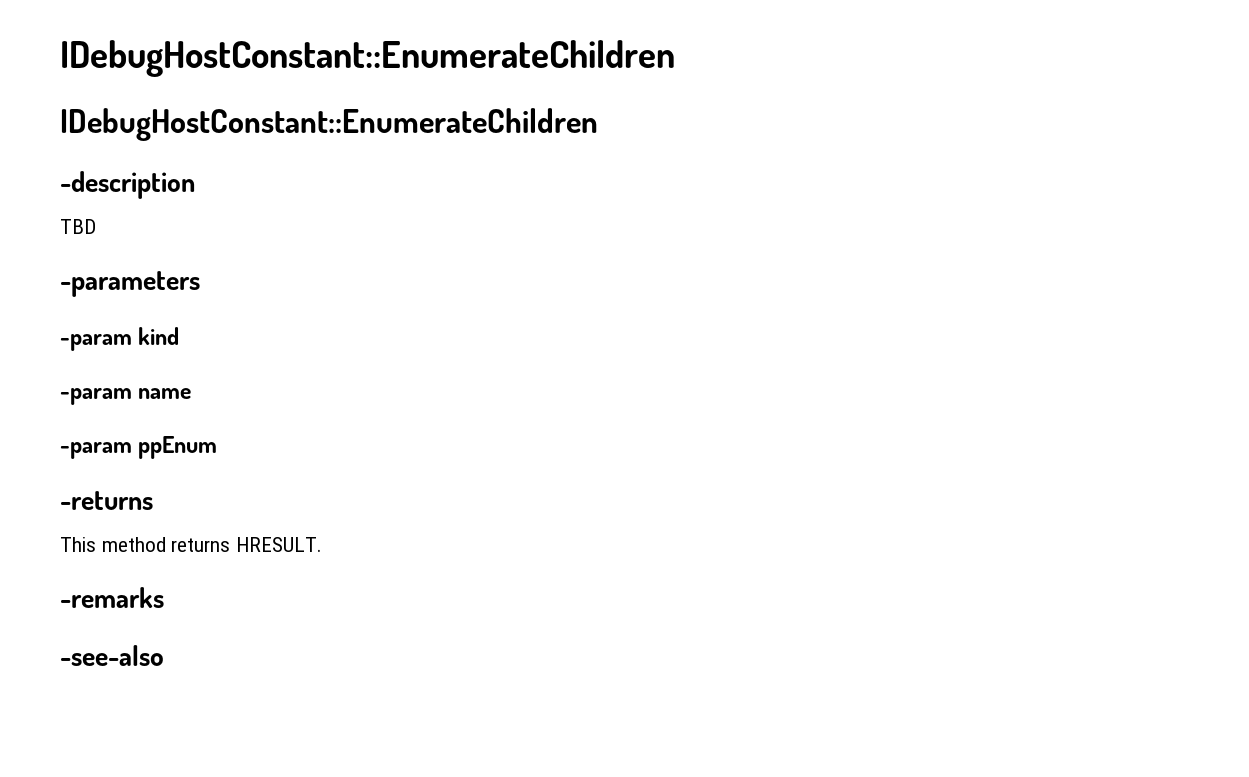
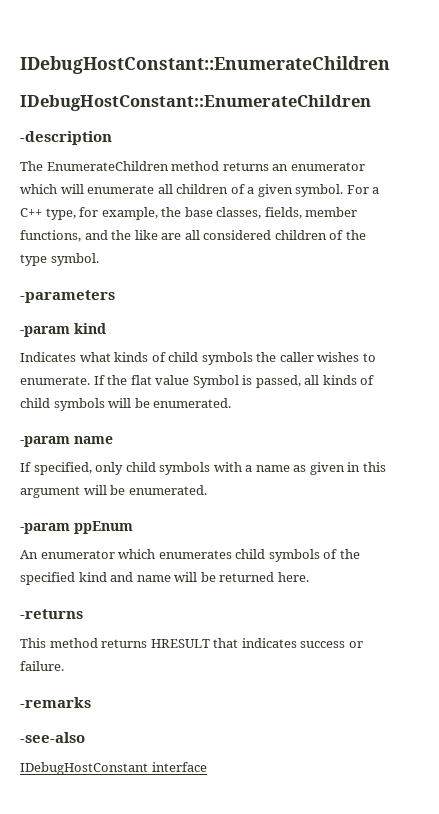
[60,219,96,234] [60,271,200,297] [60,327,180,351] [60,388,192,405] [60,436,218,459] [60,491,153,510] [60,537,323,552] TBD // -parameters // -param kind // -param name // -param ppEnum // -returns // This method returns HRESULT. -> [20,161,365,171] [20,184,380,197] [20,207,358,220] [20,230,366,242] [20,253,99,266] [20,290,115,303] [20,323,106,337] [20,352,376,365] [20,375,375,388] [20,398,232,411] [20,436,113,447] [20,462,386,475] [20,485,207,498] [20,521,133,534] [20,549,360,562] [20,572,309,585] [20,609,83,619] [20,638,363,648] [20,661,64,671] The EnumerateChildren method returns an enumerator which will enumerate all children of a given symbol. For a C++ type, for example, the base classes, fields, member functions, and the like are all considered children of the type symbol. // -parameters // -param kind // Indicates what kinds of child symbols the caller wishes to enumerate. If the flat value Symbol is passed, all kinds of child symbols will be enumerated. // -param name // If specified, only child symbols with a name as given in this argument will be enumerated. // -param ppEnum // An enumerator which enumerates child symbols of the specified kind and name will be returned here. // -returns // This method returns HRESULT that indicates success or failure.
(164, 655) none -> [20,762,207,775] // IDebugHostConstant interface

